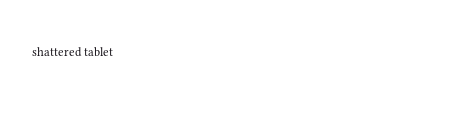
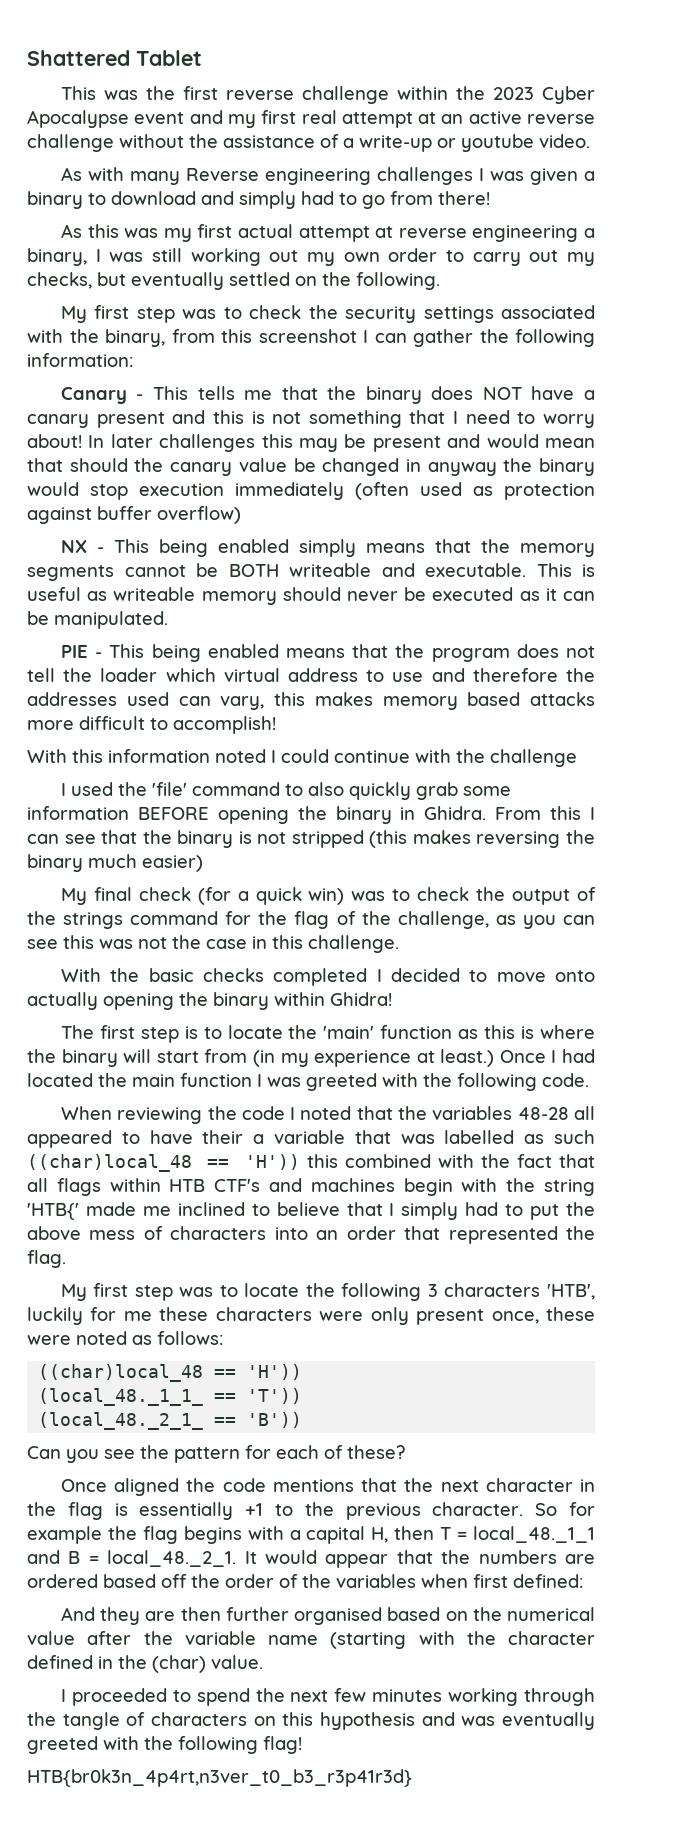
[32,47,114,57] shattered tablet -> [27,50,202,66] [60,86,595,104] [27,110,596,128] [27,134,590,152] [60,167,595,185] [27,191,490,209] [60,224,595,242] [27,248,596,266] [27,272,440,290] [60,305,595,323] [27,329,595,347] [27,353,133,367] [60,386,596,404] [27,410,595,428] [27,434,595,452] [27,458,595,476] [27,482,595,500] [27,506,241,524] [60,539,595,557] [27,563,595,581] [27,587,595,605] [27,611,168,629] [60,644,596,662] [27,668,595,682] [27,692,595,710] [27,716,276,734] [27,749,577,767] [60,782,511,800] [27,806,596,824] [27,830,595,848] [27,854,203,872] [60,887,596,905] [27,911,595,929] [27,935,399,953] [60,968,595,986] [27,992,392,1010] [60,1025,595,1043] [27,1049,595,1067] [27,1073,589,1091] [60,1106,595,1124] [27,1130,595,1148] [27,1154,595,1172] [27,1178,595,1196] [27,1202,595,1220] [27,1226,596,1244] [27,1250,66,1268] [60,1283,595,1301] [27,1307,596,1325] [27,1331,223,1345] [38,1364,303,1382] [38,1388,303,1406] [38,1412,303,1430] [27,1445,405,1463] [60,1478,596,1496] [27,1502,595,1520] [27,1526,596,1544] [27,1550,595,1568] [27,1574,583,1588] [60,1607,596,1625] [27,1631,595,1649] [27,1655,263,1673] [60,1688,595,1706] [27,1712,595,1730] [27,1736,302,1754] [27,1769,412,1787] Shattered Tablet // This was the first reverse challenge within the 2023 Cyber Apocalypse event and my first real attempt at an active reverse challenge without the assistance of a write-up or youtube video. // As with many Reverse engineering challenges I was given a binary to download and simply had to go from there! // As this was my first actual attempt at reverse engineering a binary, I was still working out my own order to carry out my checks, but eventually settled on the following. // My first step was to check the security settings associated with the binary, from this screenshot I can gather the following information: // Canary - This tells me that the binary does NOT have a canary present and this is not something that I need to worry about! In later challenges this may be present and would mean that should the canary value be changed in anyway the binary would stop execution immediately (often used as protection against buffer overflow) // NX - This being enabled simply means that the memory segments cannot be BOTH writeable and executable. This is useful as writeable memory should never be executed as it can be manipulated. // PIE - This being enabled means that the program does not tell the loader which virtual address to use and therefore the addresses used can vary, this makes memory based attacks more difficult to accomplish! // With this information noted I could continue with the challenge // I used the 'file' command to also quickly grab some information BEFORE opening the binary in Ghidra. From this I can see that the binary is not stripped (this makes reversing the binary much easier) // My final check (for a quick win) was to check the output of the strings command for the flag of the challenge, as you can see this was not the case in this challenge. // With the basic checks completed I decided to move onto actually opening the binary within Ghidra! // The first step is to locate the 'main' function as this is where the binary will start from (in my experience at least.) Once I had located the main function I was greeted with the following code. // When reviewing the code I noted that the variables 48-28 all appeared to have their a variable that was labelled as such ((char)local_48 == 'H')) this combined with the fact that all flags within HTB CTF's and machines begin with the string 'HTB{' made me inclined to believe that I simply had to put the above mess of characters into an order that represented the flag. // My first step was to locate the following 3 characters 'HTB', luckily for me these characters were only present once, these were noted as follows: // ((char)local_48 == 'H')) // (local_48._1_1_ == 'T')) // (local_48._2_1_ == 'B')) // Can you see the pattern for each of these? // Once aligned the code mentions that the next character in the flag is essentially +1 to the previous character. So for example the flag begins with a capital H, then T = local_48._1_1 and B = local_48._2_1. It would appear that the numbers are ordered based off the order of the variables when first defined: // And they are then further organised based on the numerical value after the variable name (starting with the character defined in the (char) value. // I proceeded to spend the next few minutes working through the tangle of characters on this hypothesis and was eventually greeted with the following flag! // HTB{br0k3n_4p4rt,n3ver_t0_b3_r3p41r3d}

